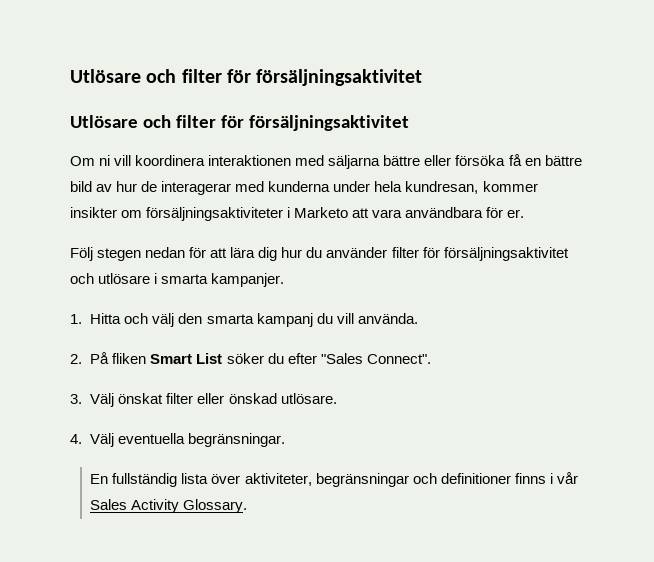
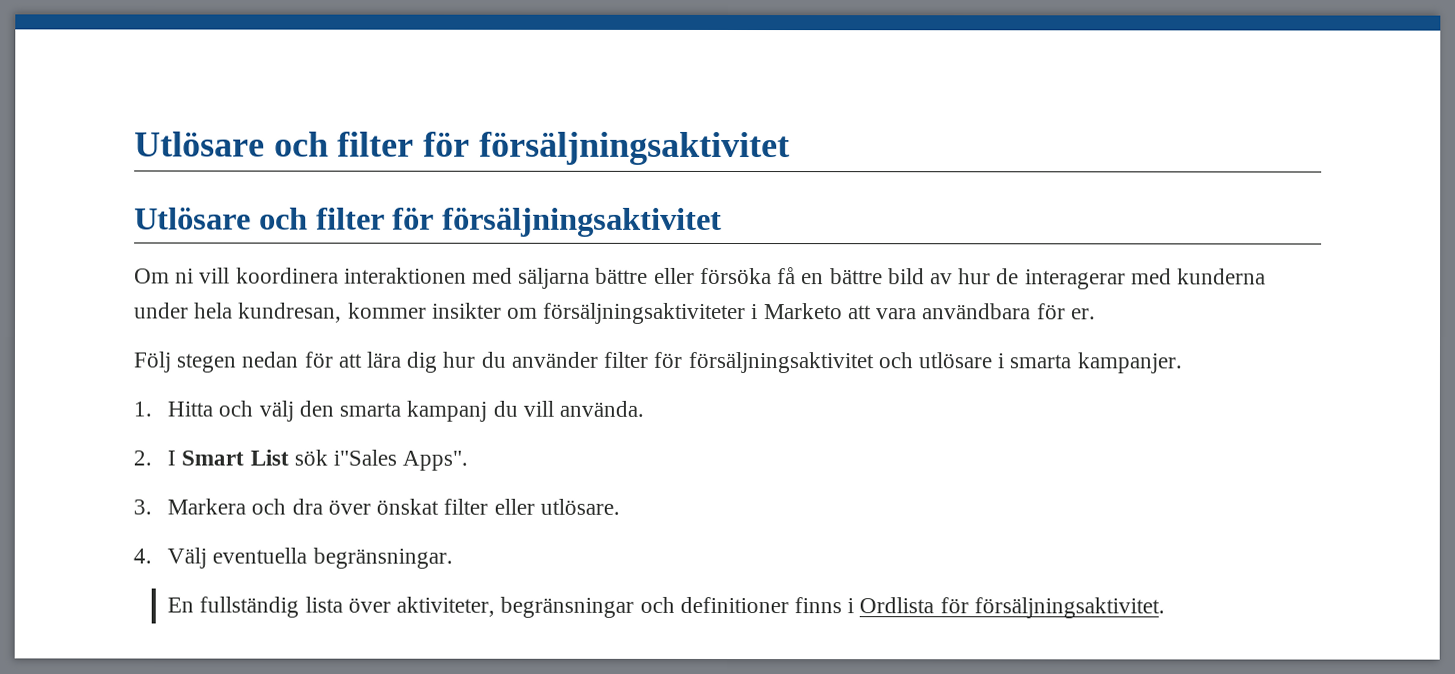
[90,352,431,364] [70,393,115,407] På fliken Smart List söker du efter "Sales Connect". // 3. Välj -> [167,449,469,471] [133,498,371,515] I Smart List sök i"Sales Apps". // 3. Markera och dra över
[228,393,277,404] önskad -> (535, 506) none
[556,472,578,484] [90,499,248,513] vår Sales Activity Glossary. -> [859,597,1165,619] Ordlista för försäljningsaktivitet.

